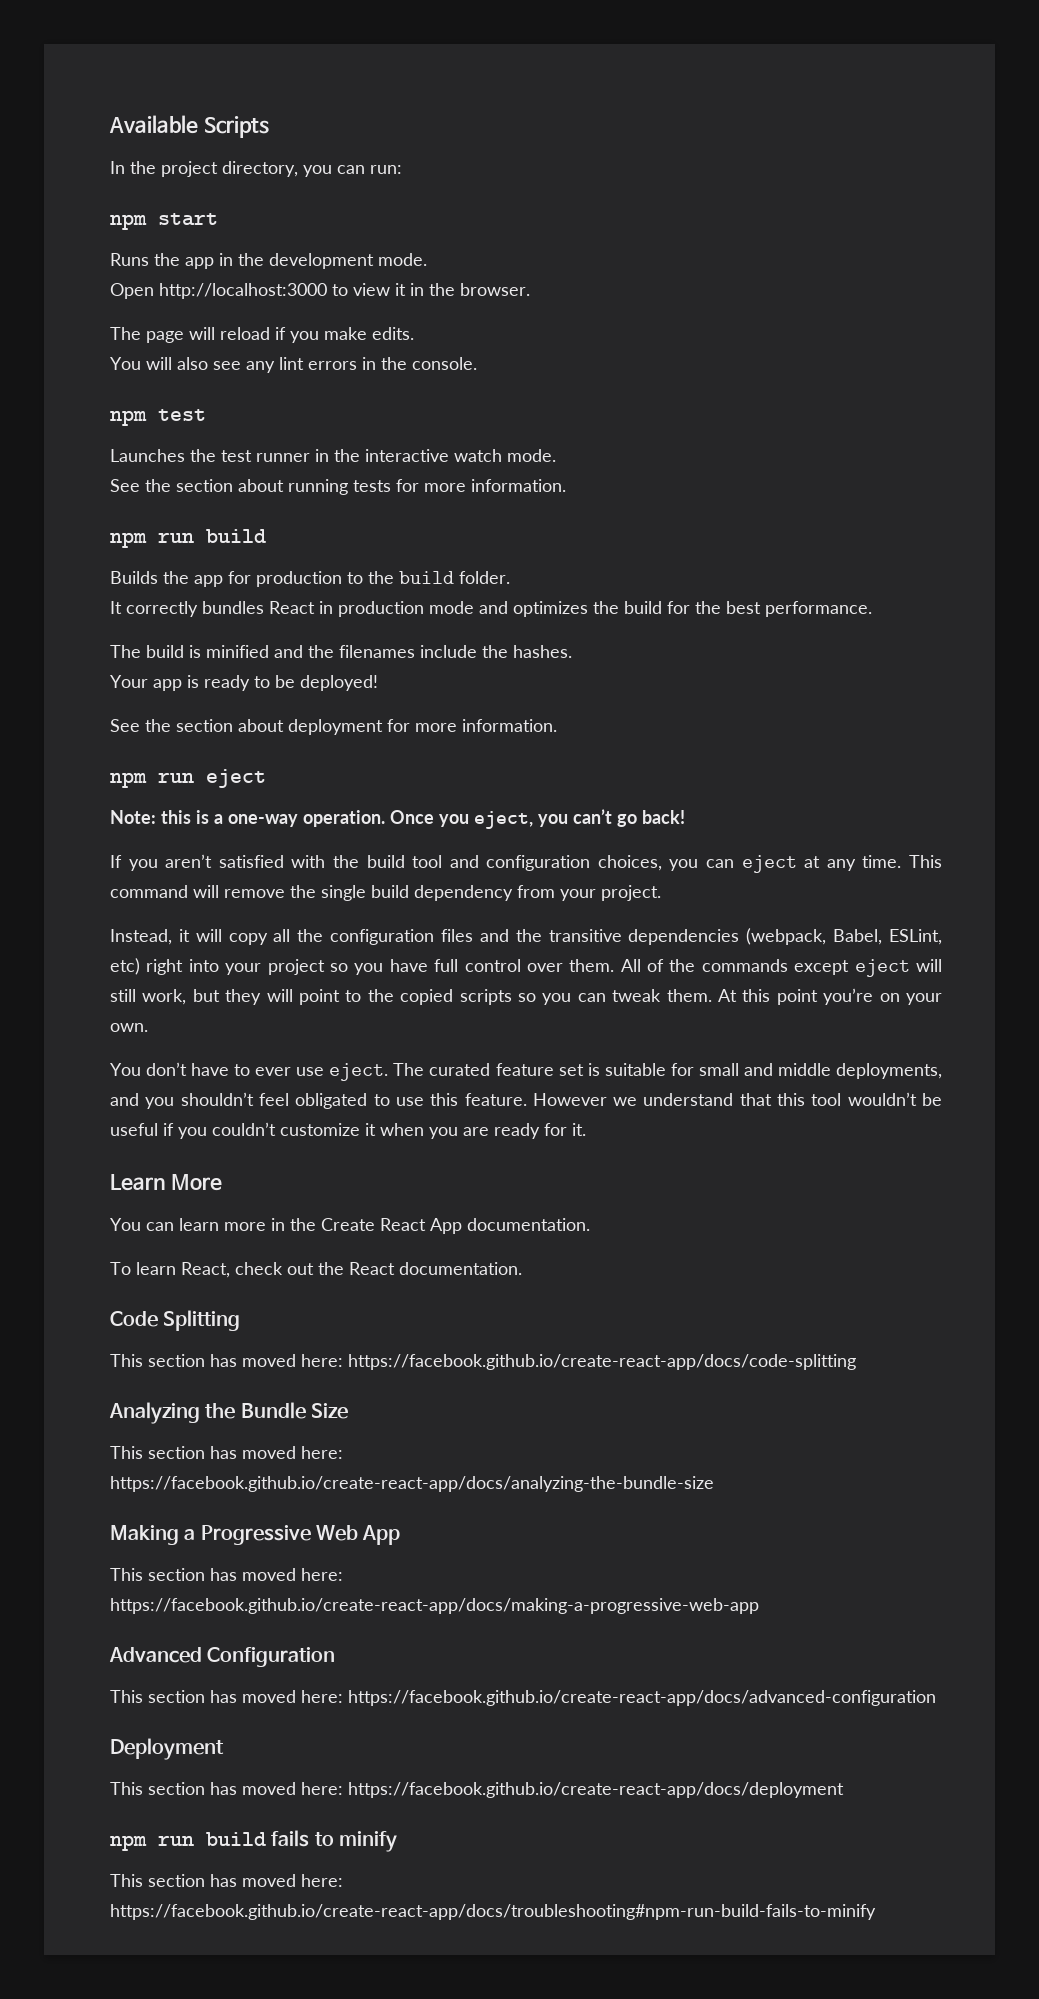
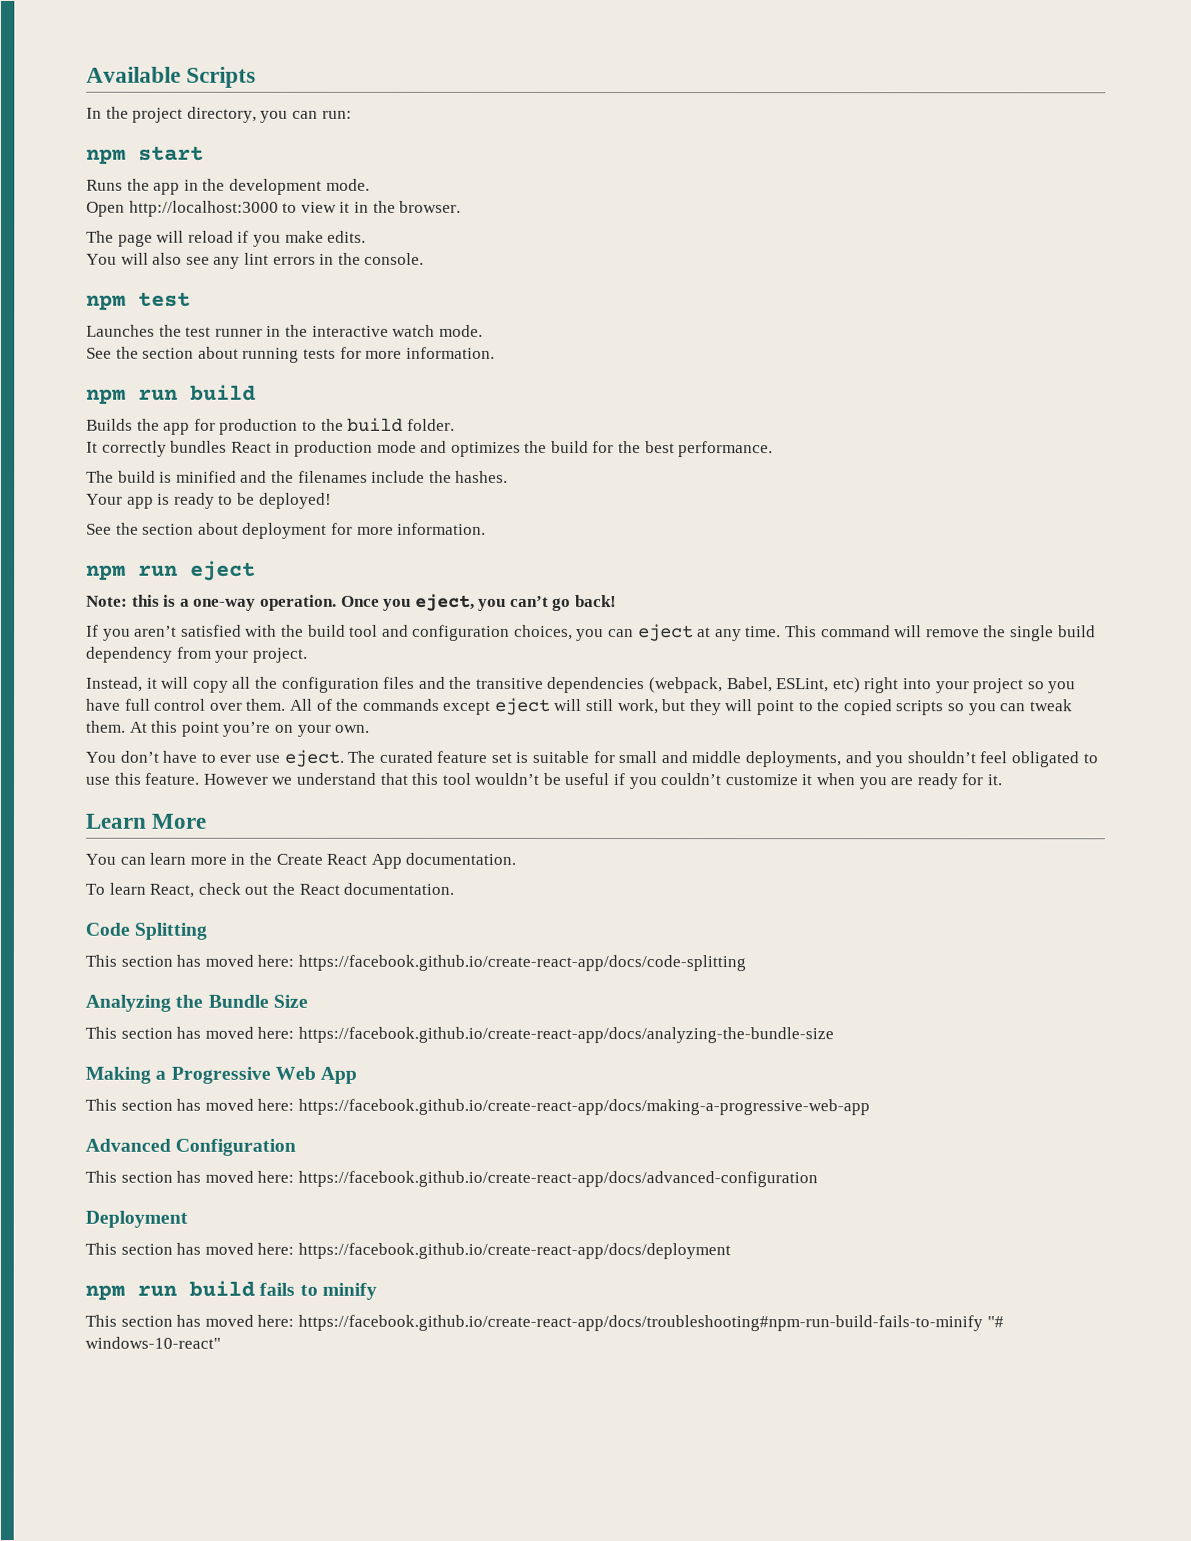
(876, 1912) none -> [986,1316,1004,1328] [85,1336,221,1349] "# windows-10-react"

